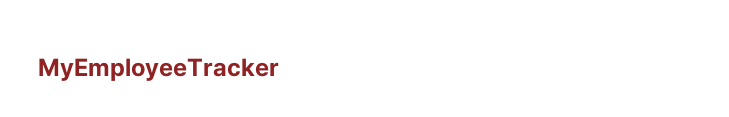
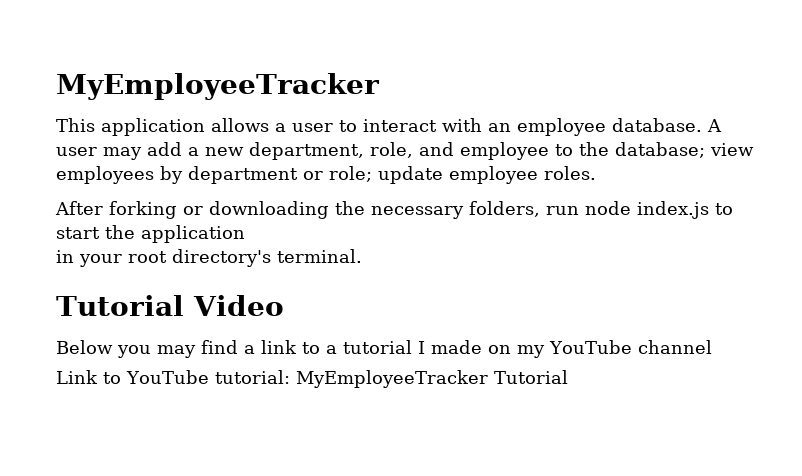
[38,58,279,81] MyEmployeeTracker -> [56,73,380,100] [56,118,722,136] [56,142,754,160] [56,166,596,184] [55,201,733,219] [56,225,245,243] [56,249,362,267] [56,295,284,316] [56,340,712,358] [56,370,568,388] MyEmployeeTracker // This application allows a user to interact with an employee database. A user may add a new department, role, and employee to the database; view employees by department or role; update employee roles. // After forking or downloading the necessary folders, run node index.js to start the application // in your root directory's terminal. // Tutorial Video // Below you may find a link to a tutorial I made on my YouTube channel // Link to YouTube tutorial: MyEmployeeTracker Tutorial

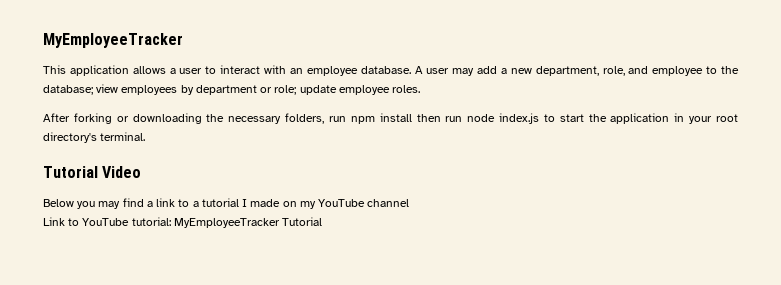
(579, 210) none -> [350,113,463,124] npm install then run
(245, 234) // -> (670, 118) none

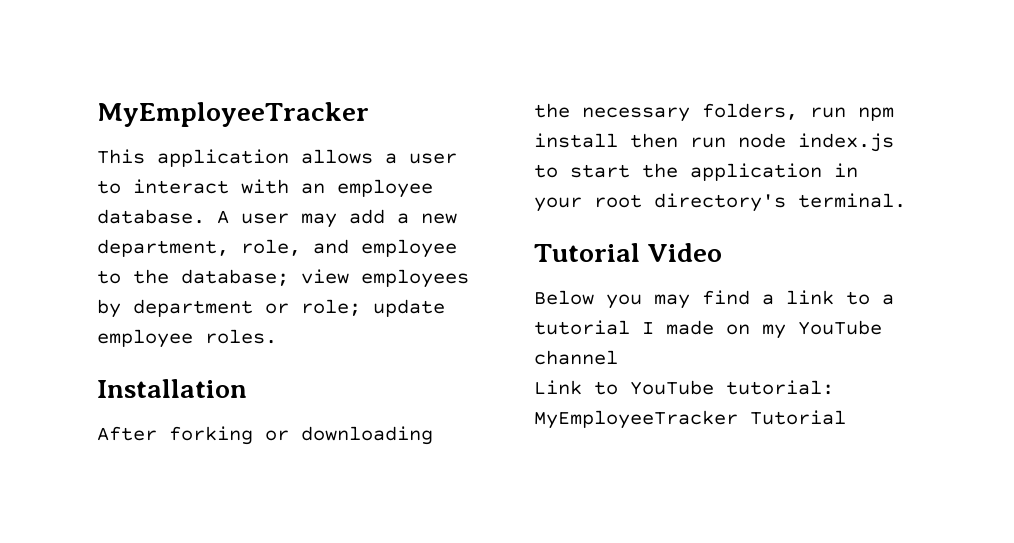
(421, 89) none -> [97,379,247,398] // Installation

